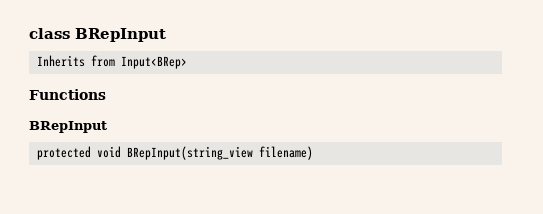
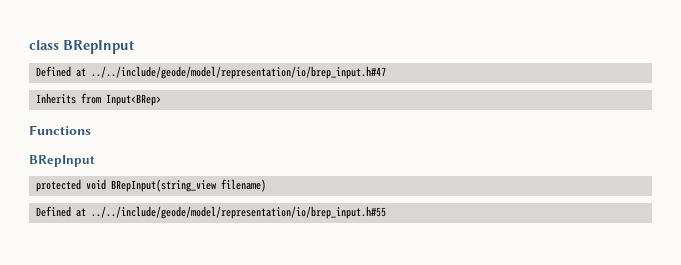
(166, 35) none -> [35,66,386,79] // Defined at ../../include/geode/model/representation/io/brep_input.h#47
(313, 153) none -> [35,206,386,219] // Defined at ../../include/geode/model/representation/io/brep_input.h#55

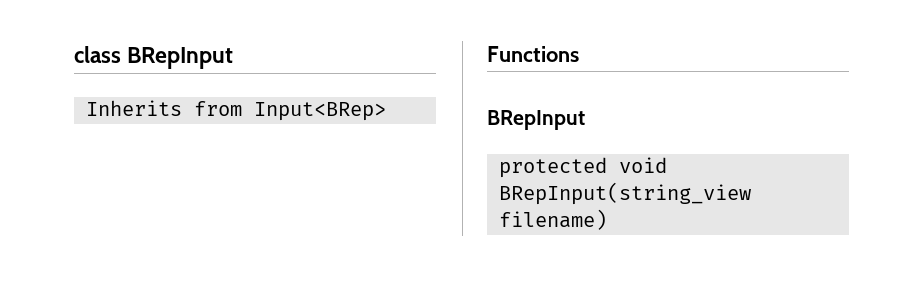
[35,66,386,79] // Defined at ../../include/geode/model/representation/io/brep_input.h#47 -> (234, 58) none
[35,206,386,219] // Defined at ../../include/geode/model/representation/io/brep_input.h#55 -> (607, 219) none

